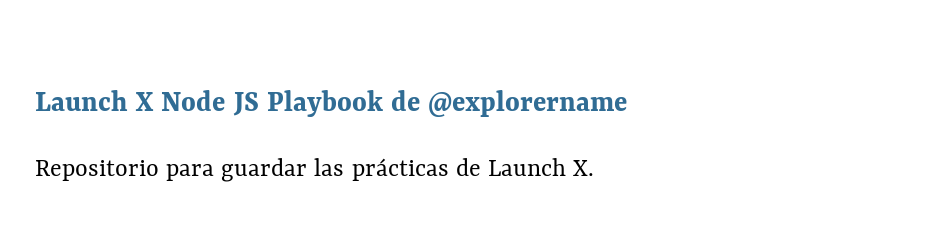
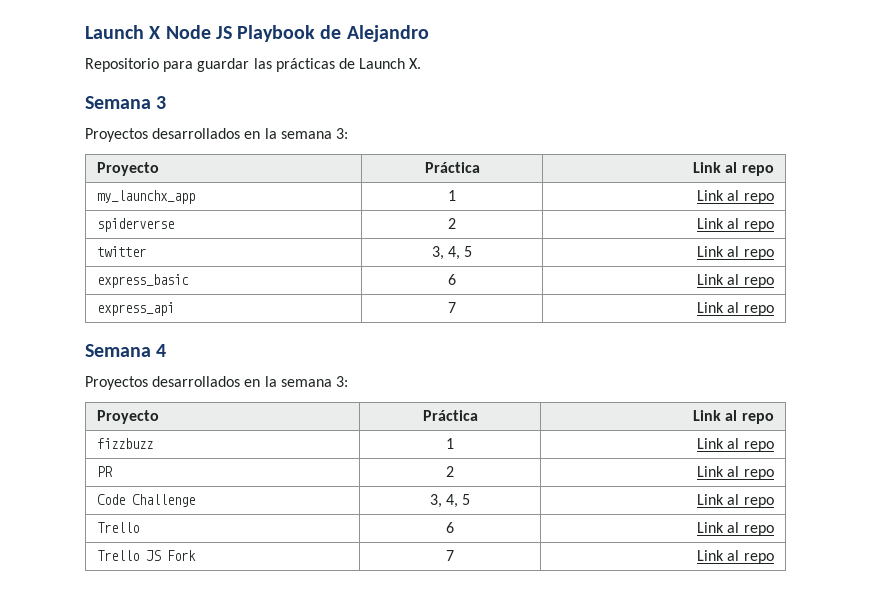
[428,90,628,117] @explorername -> [346,25,429,42] Alejandro
(595, 168) none -> [85,96,167,109] [85,128,348,142] [97,162,160,176] [424,162,480,173] [693,162,774,176] [97,190,196,204] [448,190,456,201] [697,190,774,204] [97,218,175,232] [448,218,456,229] [697,218,774,232] [97,246,147,257] [431,246,473,260] [697,246,774,260] [97,274,190,288] [448,274,456,285] [697,274,774,288] [97,302,175,316] [448,302,456,313] [697,302,774,316] [85,344,167,357] [85,376,348,390] [97,410,160,424] [422,410,478,421] [693,410,774,424] [97,438,154,449] [446,438,454,449] [697,438,774,452] [97,466,114,477] [446,466,454,477] [697,466,774,480] [97,494,196,507] [429,494,471,508] [697,494,774,508] [97,522,140,533] [446,522,454,533] [697,522,774,536] [97,550,197,561] [446,550,454,561] [697,550,774,564] // Semana 3 // Proyectos desarrollados en la semana 3: // Proyecto | Práctica | Link al repo // my_launchx_app | 1 | Link al repo // spiderverse | 2 | Link al repo // twitter | 3, 4, 5 | Link al repo // express_basic | 6 | Link al repo // express_api | 7 | Link al repo // Semana 4 // Proyectos desarrollados en la semana 3: // Proyecto | Práctica | Link al repo // fizzbuzz | 1 | Link al repo // PR | 2 | Link al repo // Code Challenge | 3, 4, 5 | Link al repo // Trello | 6 | Link al repo // Trello JS Fork | 7 | Link al repo

